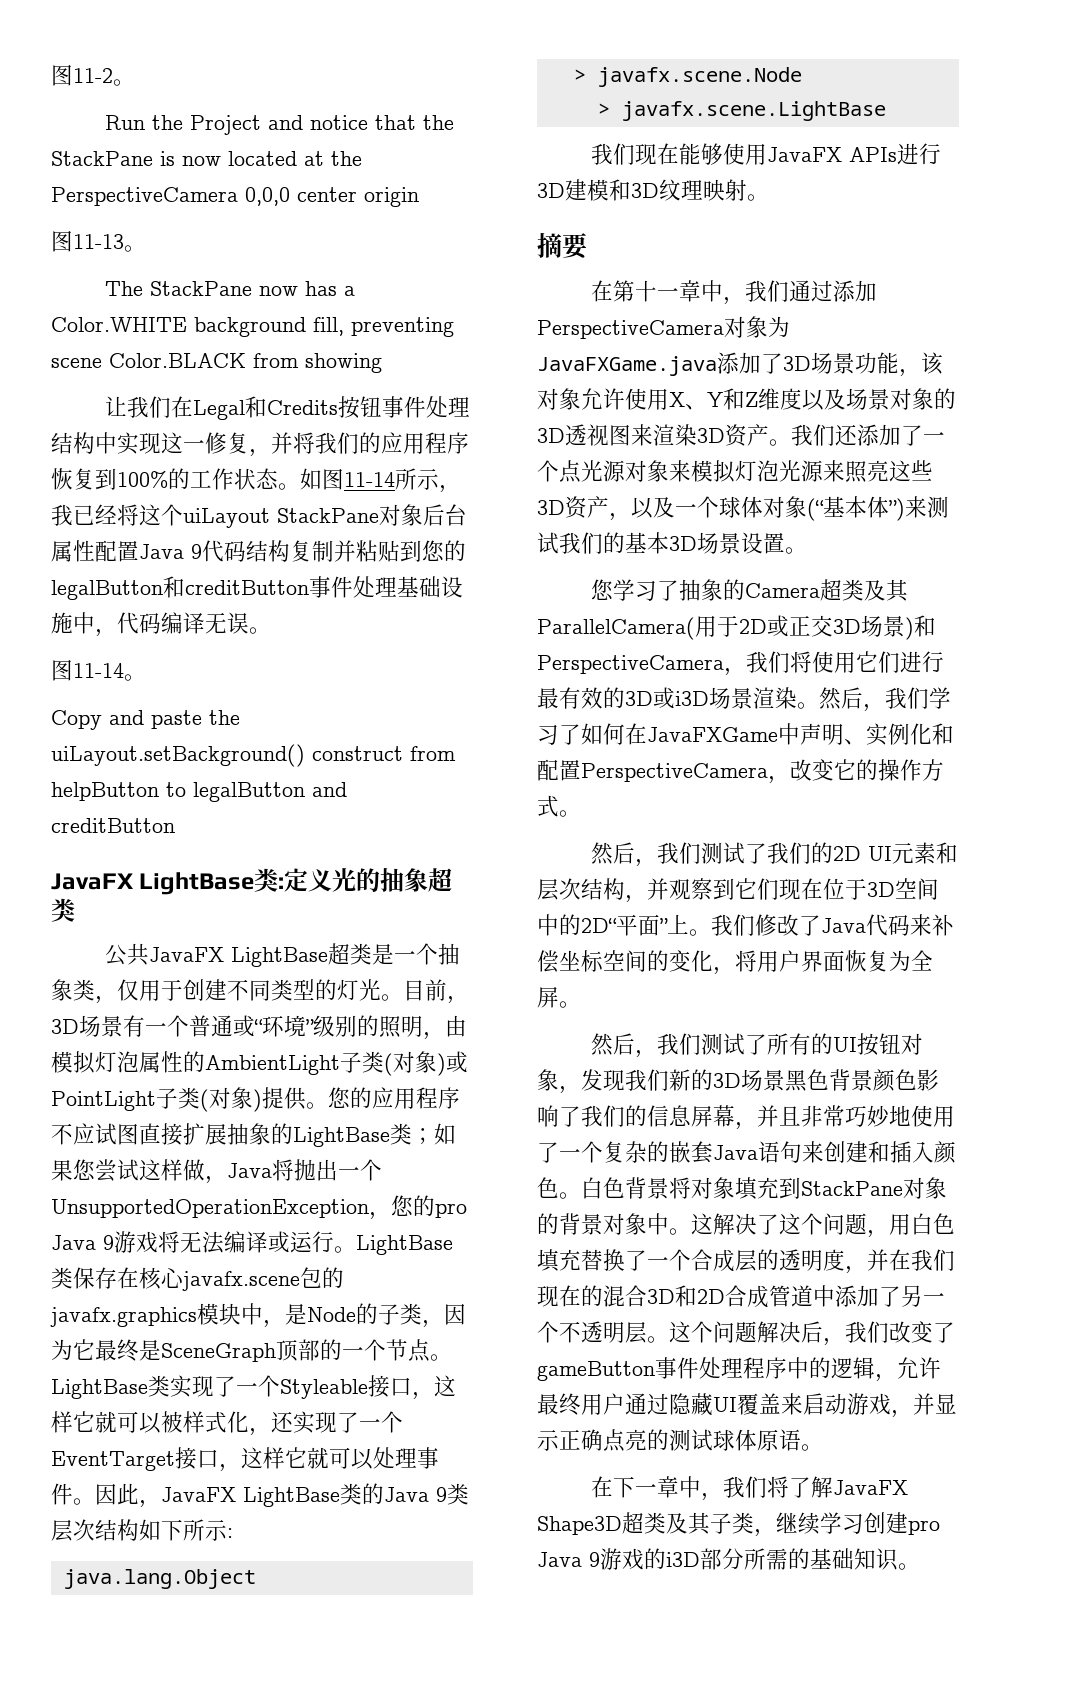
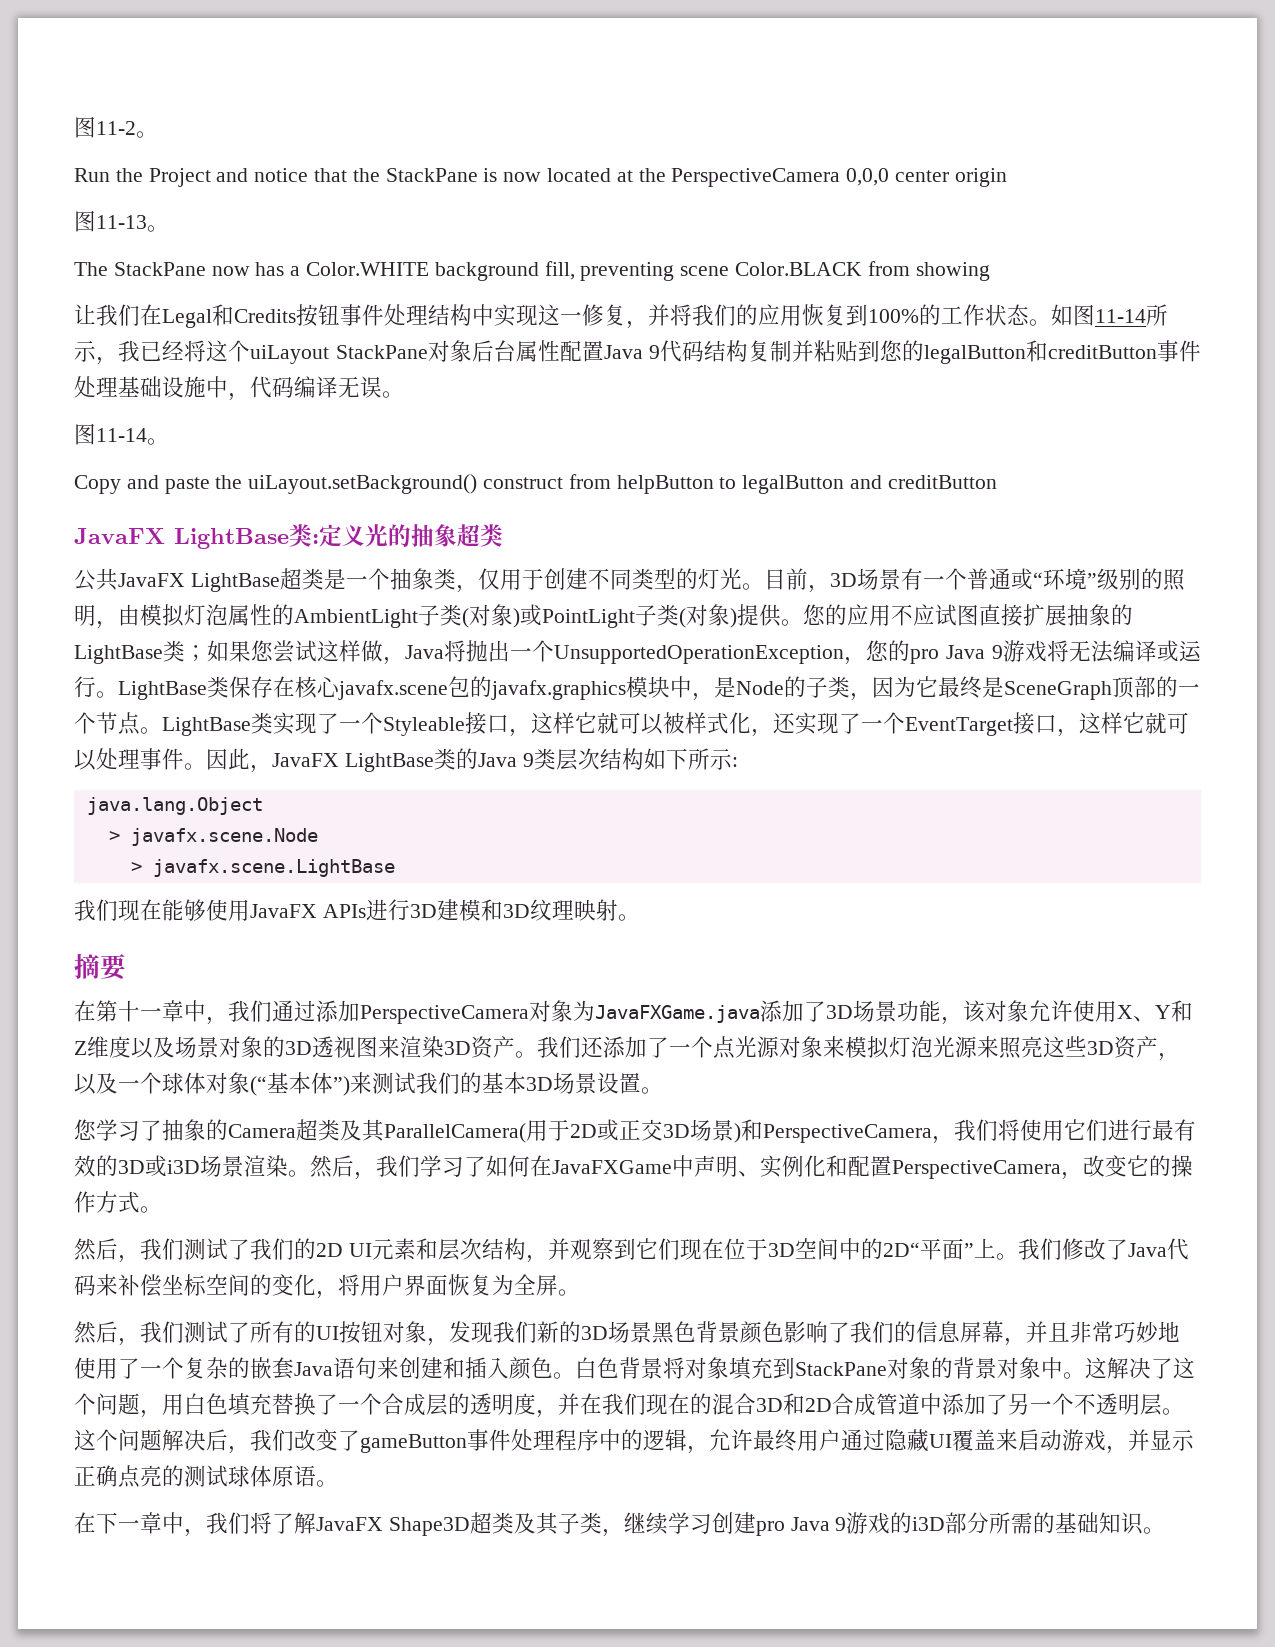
[425,432,469,454] 程序 -> (802, 315) none
[416,1087,460,1109] 程序 -> (891, 615) none

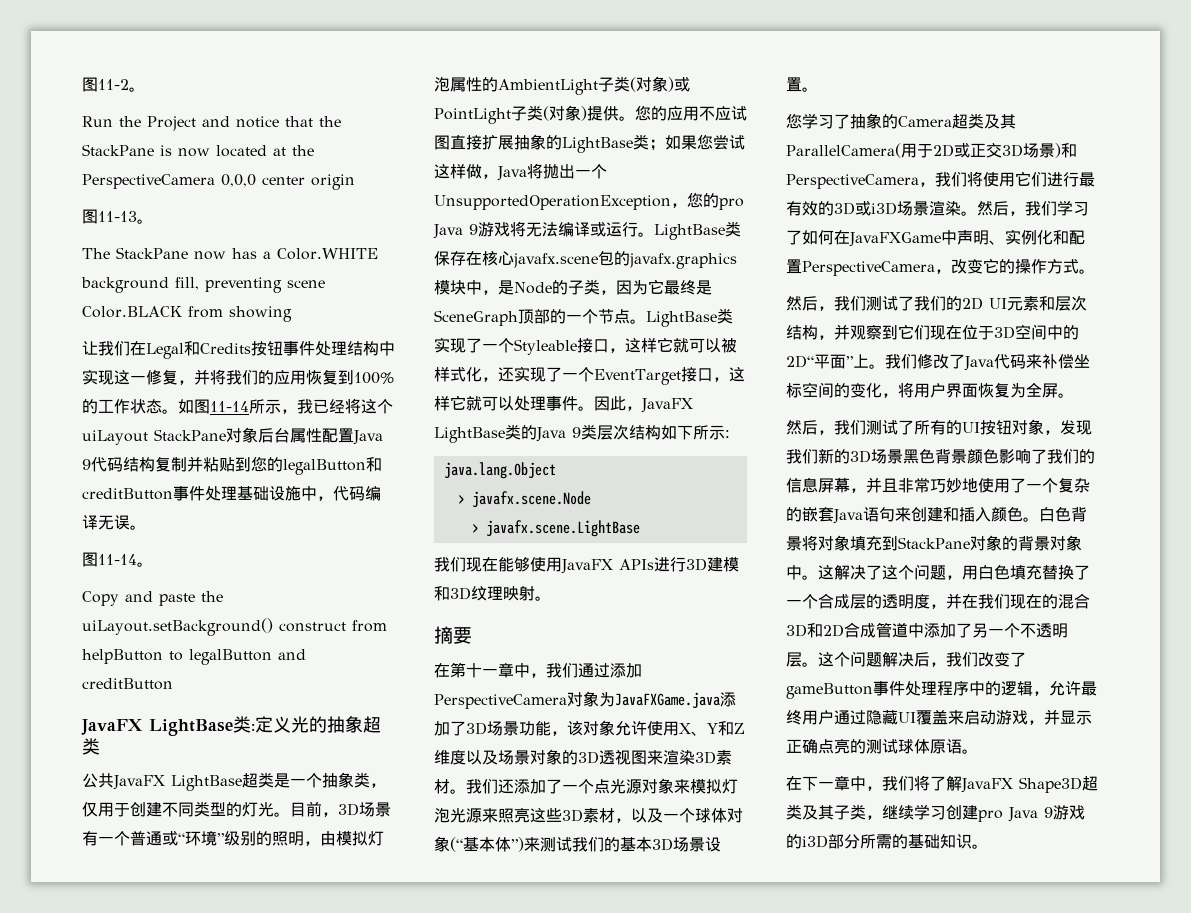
[471,1036,515,1059] 资产 -> [716,750,732,765] [434,779,450,794] 素材
[1114,1036,1158,1059] 资产 -> [583,808,615,823] 素材

